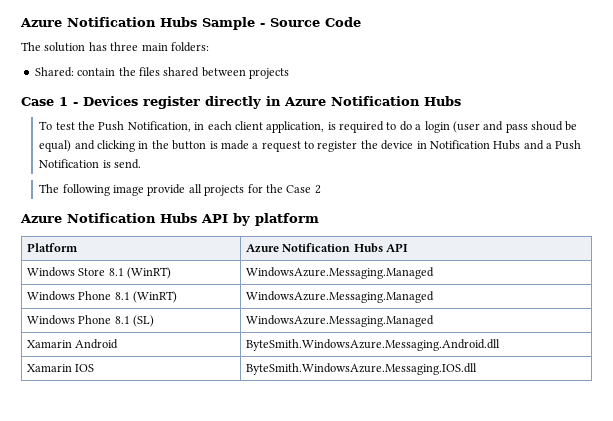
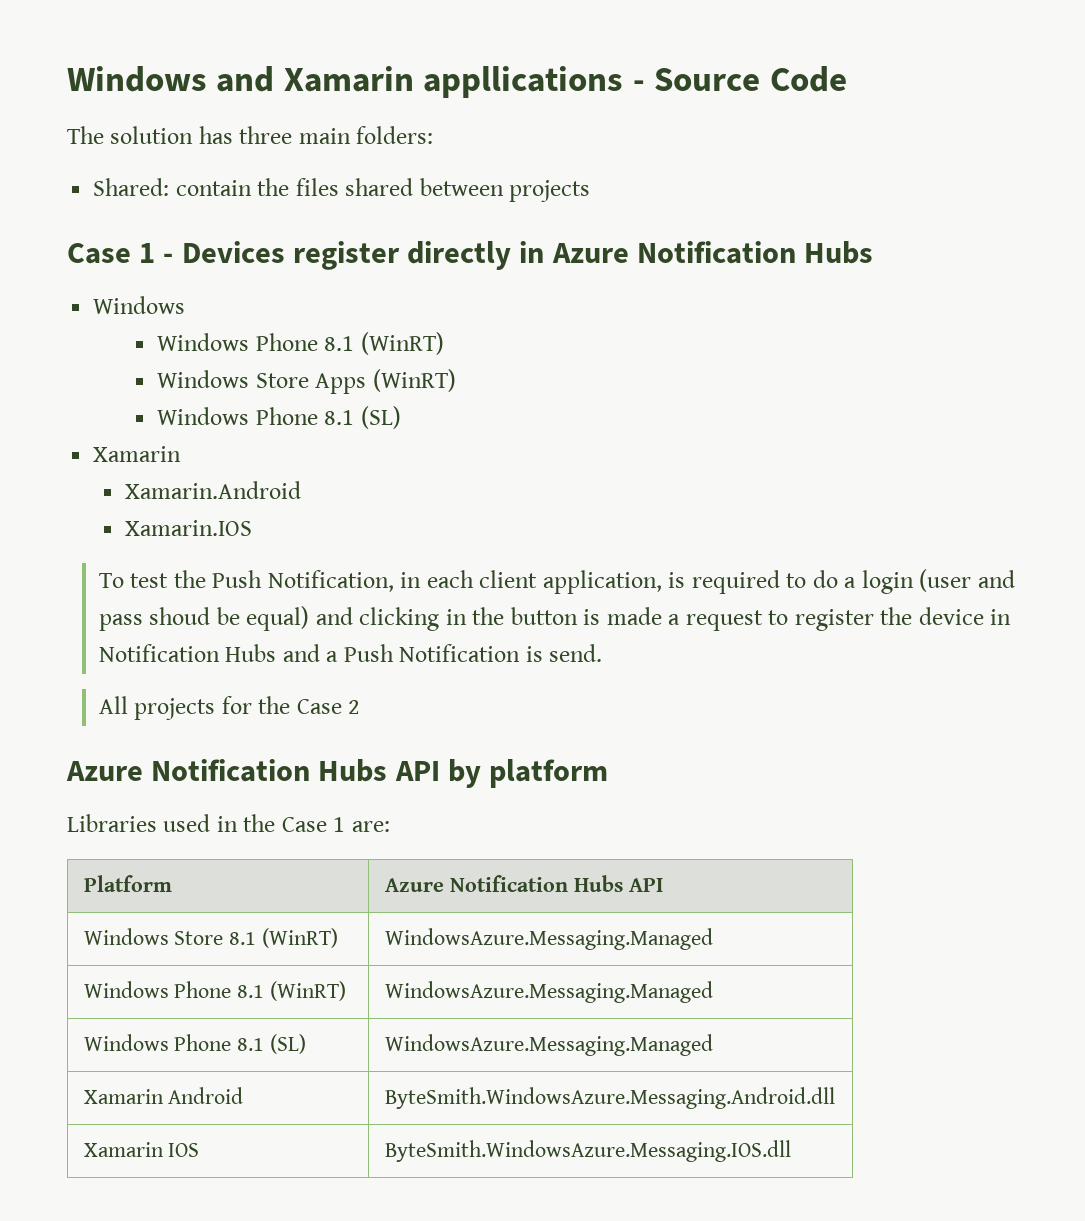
[20,17,255,30] Azure Notification Hubs Sample -> [67,66,624,98] Windows and Xamarin appllications
(461, 101) none -> [93,296,186,314] [157,332,444,355] [157,369,456,394] [157,406,401,429] [93,446,182,462] [125,481,302,499] [125,520,253,536] // Windows // Windows Phone 8.1 (WinRT) // Windows Store Apps (WinRT) // Windows Phone 8.1 (SL) // Xamarin // Xamarin.Android // Xamarin.IOS
[39,184,202,196] The following image provide all -> [98,696,128,714] All
(319, 219) none -> [67,814,390,832] // Libraries used in the Case 1 are:

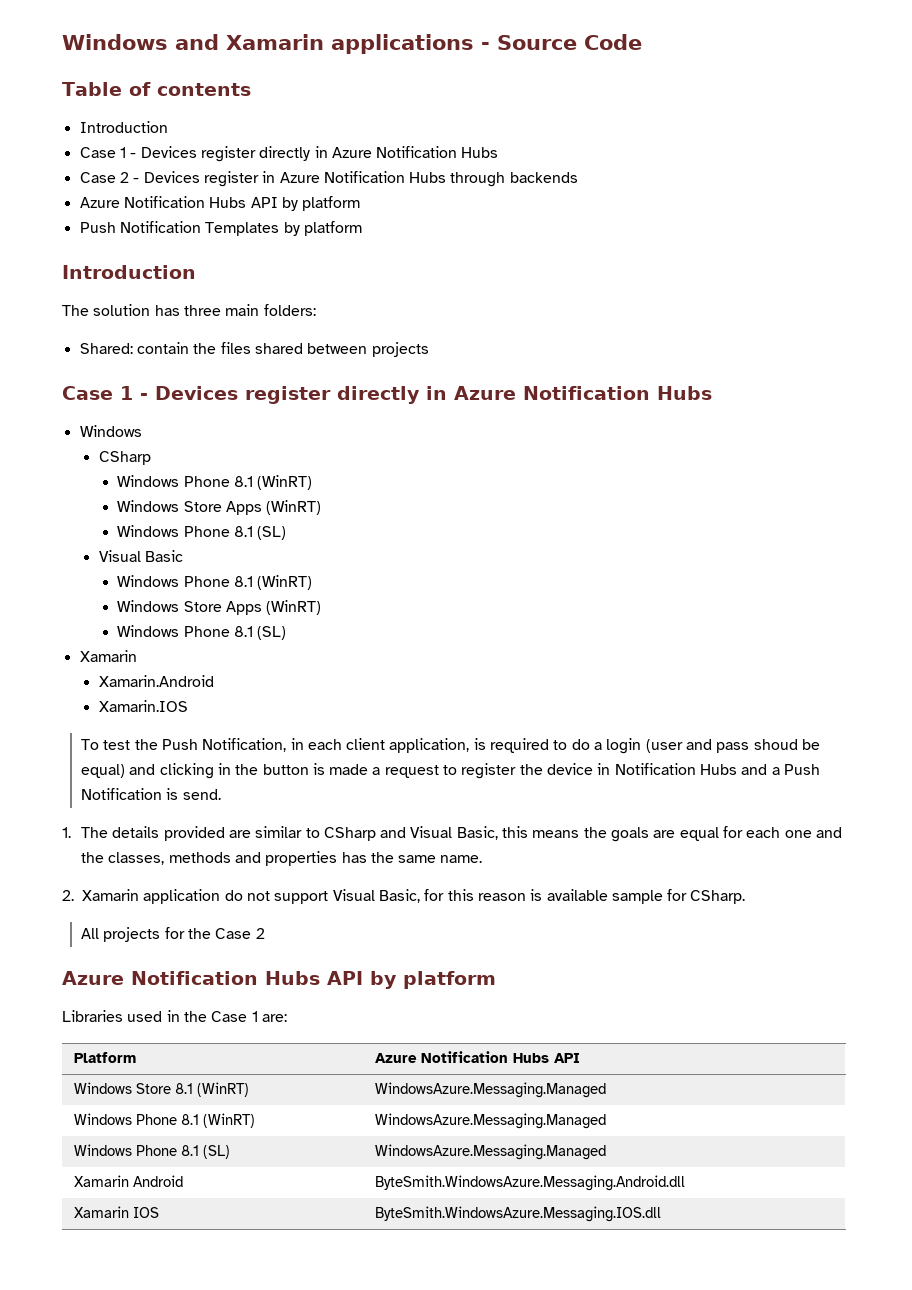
[423,66,624,98] appllications -> [331,34,474,54] applications
(847, 79) none -> [62,82,251,96] [79,121,168,133] [79,146,499,162] [79,171,578,187] [79,196,361,211] [79,221,362,236] [62,265,196,279] // Table of contents // Introduction // Case 1 - Devices register directly in Azure Notification Hubs // Case 2 - Devices register in Azure Notification Hubs through backends // Azure Notification Hubs API by platform // Push Notification Templates by platform // Introduction
(186, 305) none -> [98,451,151,465] [117,475,313,490] [117,500,322,515] [117,525,287,540] [98,550,183,562] // CSharp // Windows Phone 8.1 (WinRT) // Windows Store Apps (WinRT) // Windows Phone 8.1 (SL) // Visual Basic
(603, 653) none -> [62,826,843,842] [80,851,483,866] [62,889,746,904] // 1. The details provided are similar to CSharp and Visual Basic, this means the goals are equal for each one and the classes, methods and properties has the same name. // 2. Xamarin application do not support Visual Basic, for this reason is available sample for CSharp.

